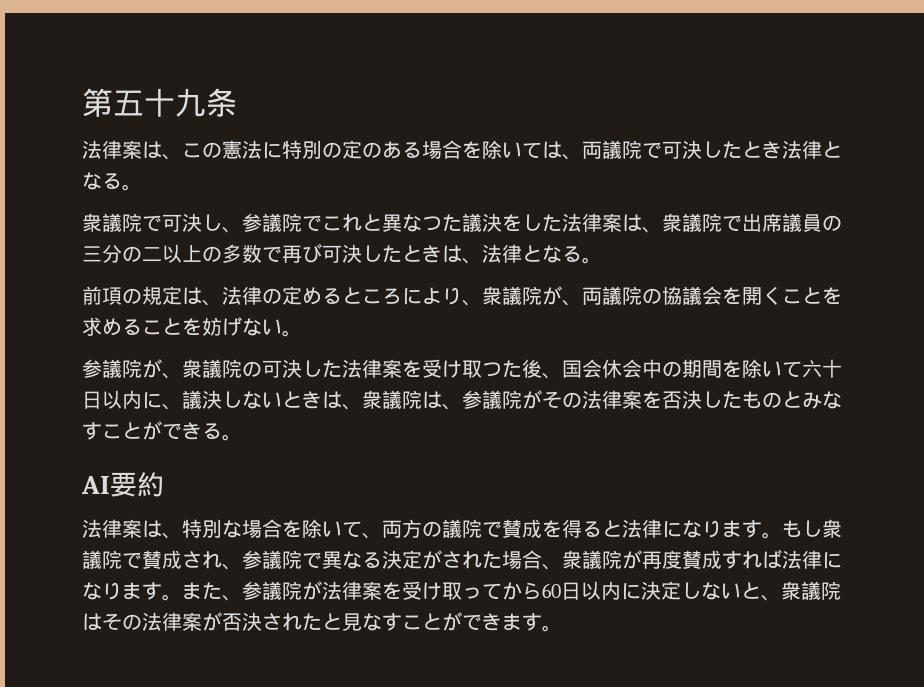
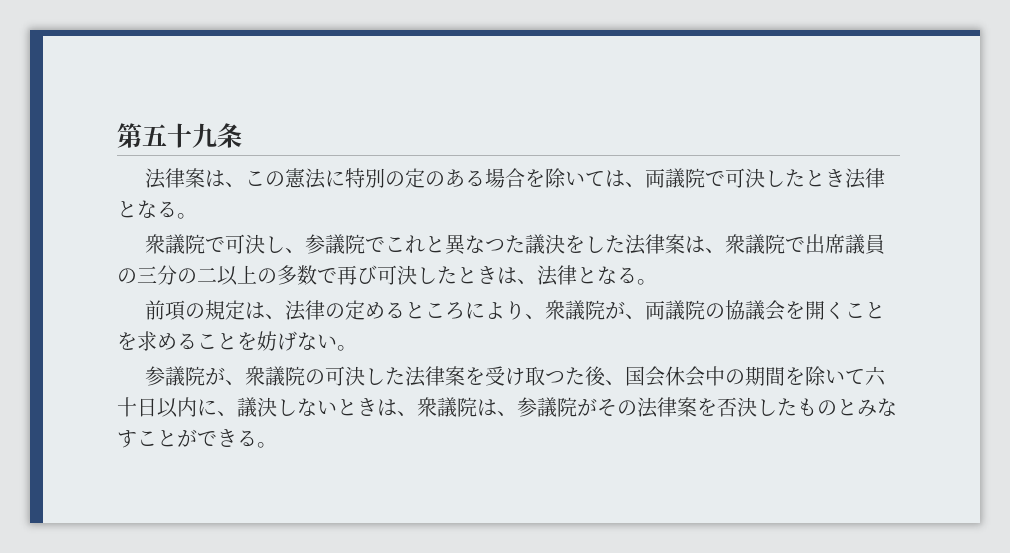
[81,472,164,497] [82,519,842,539] [82,549,842,570] [82,581,841,601] [82,612,562,632] // AI要約 // 法律案は、特別な場合を除いて、両方の議院で賛成を得ると法律になります。もし衆議院で賛成され、参議院で異なる決定がされた場合、衆議院が再度賛成すれば法律になります。また、参議院が法律案を受け取ってから60日以内に決定しないと、衆議院はその法律案が否決されたと見なすことができます。 -> (277, 445) none

